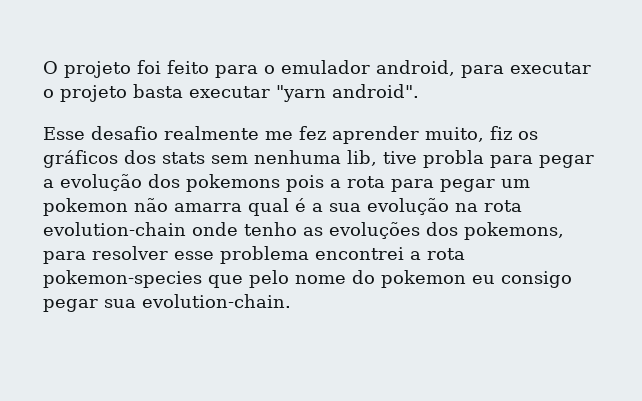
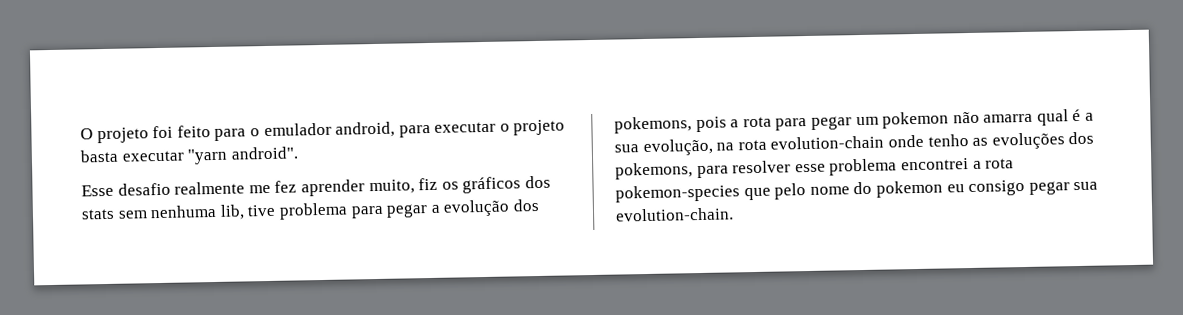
[423,150,484,168] probla -> [278,202,348,220] problema
[186,174,280,192] pokemons -> [614,116,692,134] pokemons,
[367,198,449,215] evolução -> [642,138,713,157] evolução,

